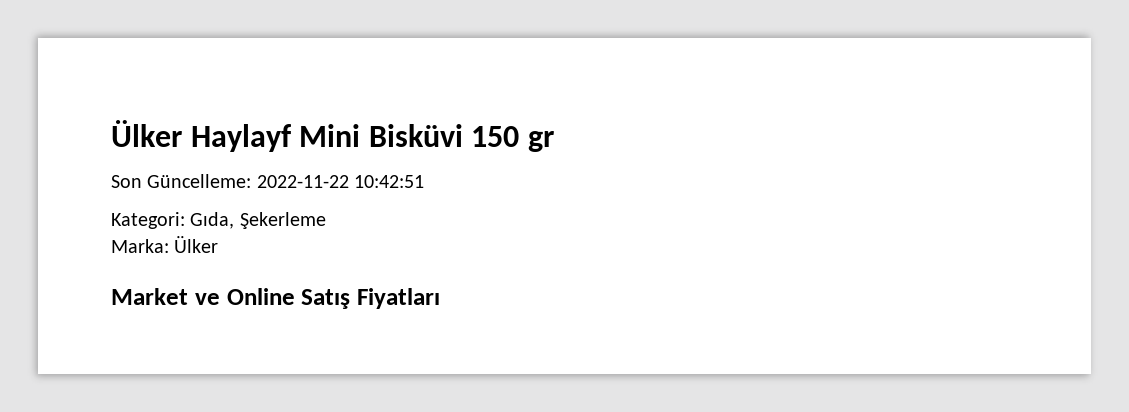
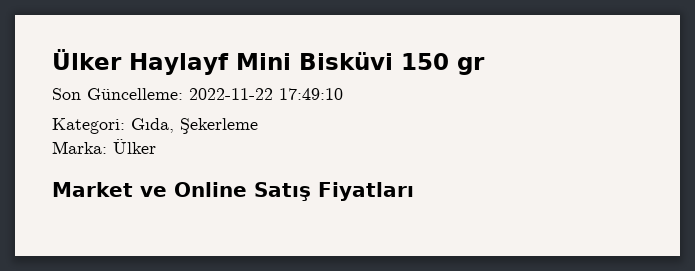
[354,175,425,188] 10:42:51 -> [279,88,343,100] 17:49:10

